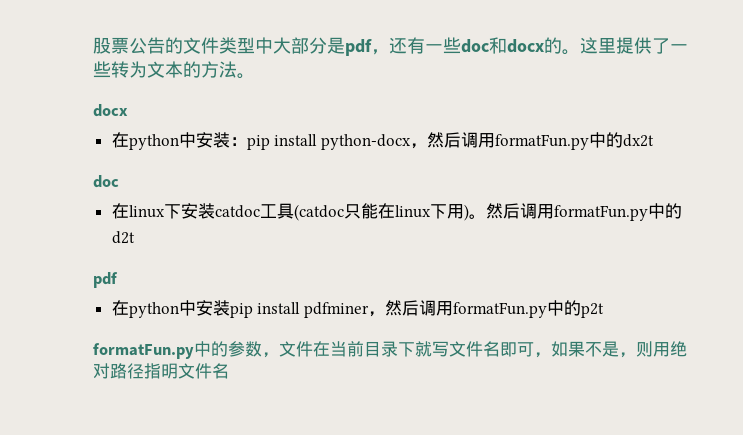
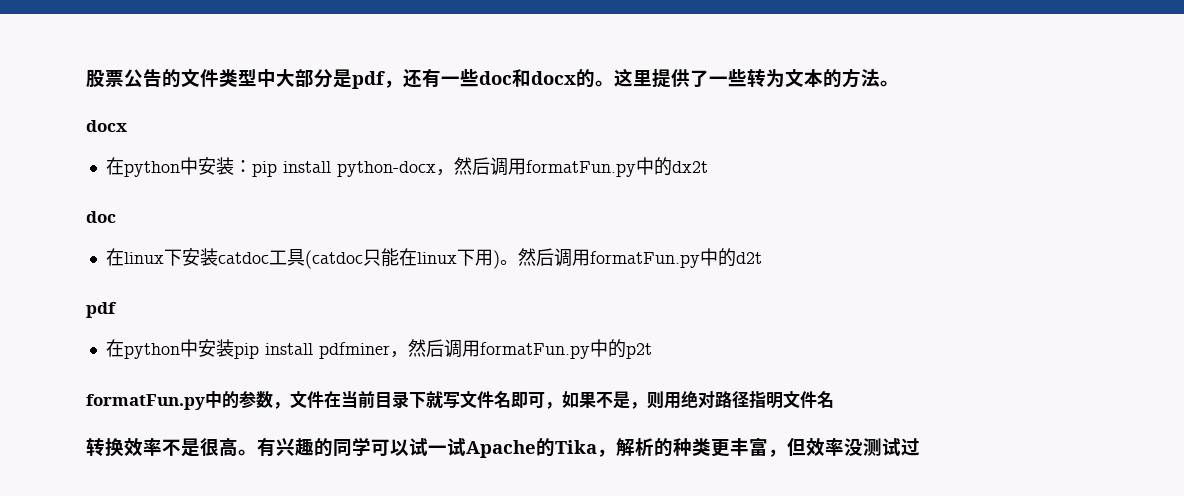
(229, 371) none -> [86,437,920,458] // 转换效率不是很高。有兴趣的同学可以试一试Apache的Tika，解析的种类更丰富，但效率没测试过

